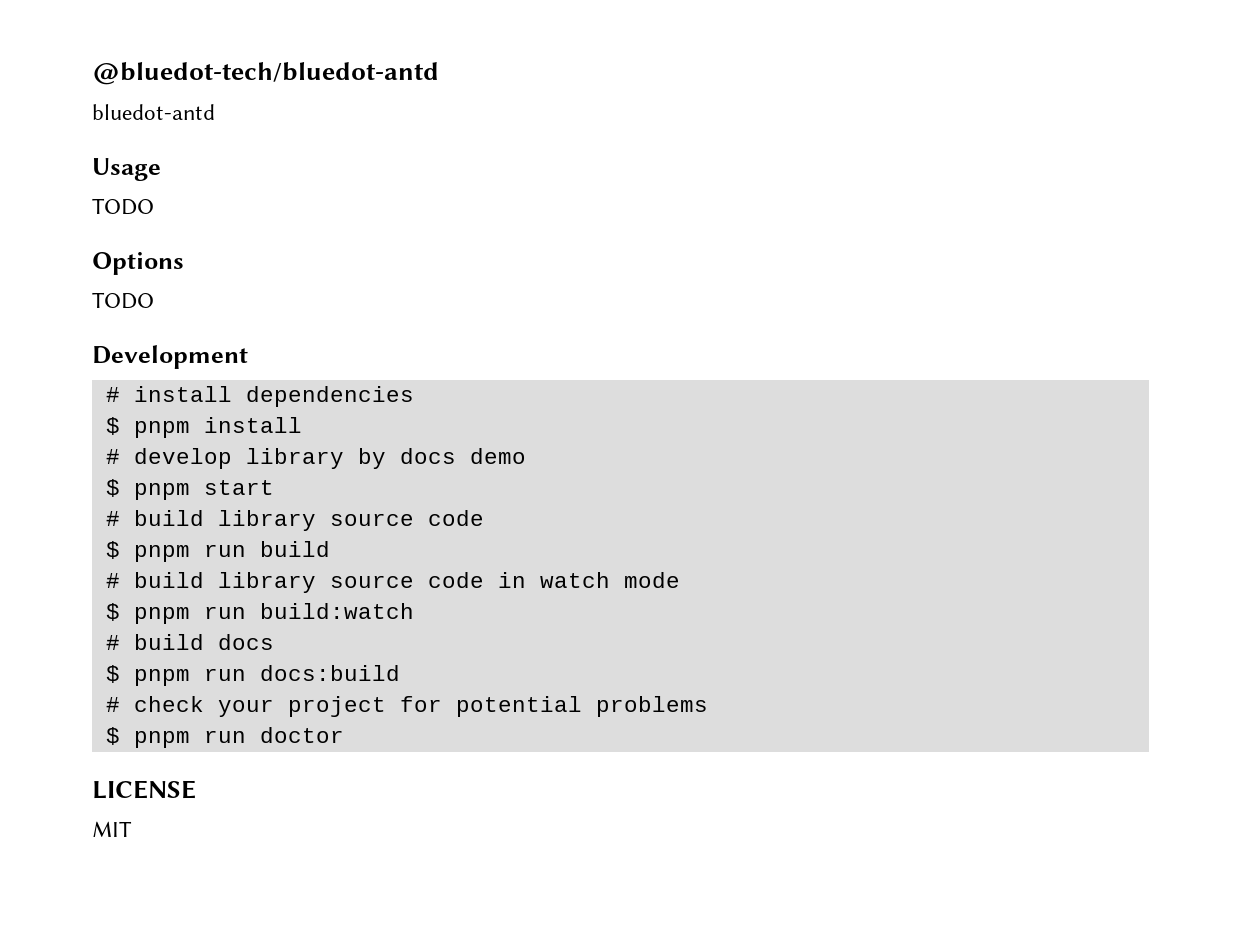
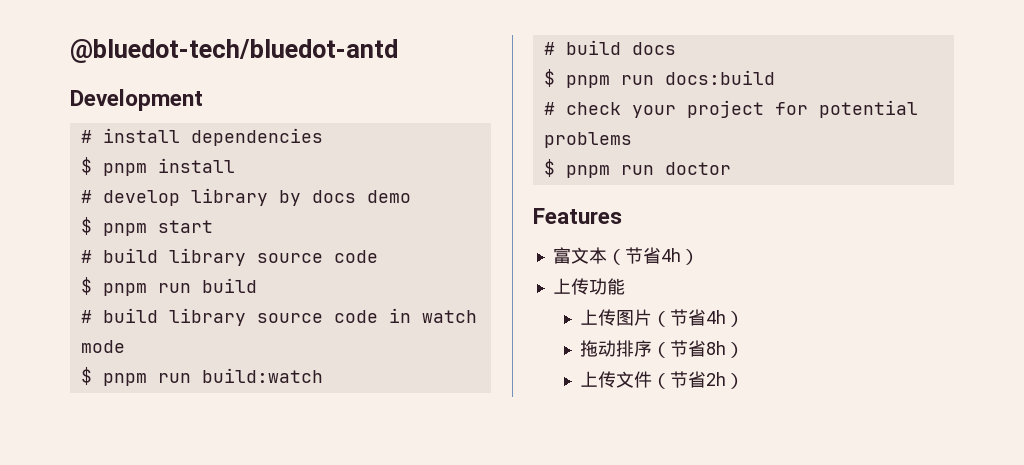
[92,104,215,120] [92,158,161,181] [92,198,154,215] [92,252,184,275] [92,292,154,309] // bluedot-antd // Usage // TODO // Options // TODO -> (398, 51) none
[92,780,196,799] [92,821,132,837] LICENSE // MIT -> [533,208,622,224] [552,247,699,265] [552,278,625,295] [580,309,745,327] [580,340,745,358] [580,371,745,389] Features // 富文本（节省4h） // 上传功能 // 上传图片（节省4h） // 拖动排序（节省8h） // 上传文件（节省2h）

